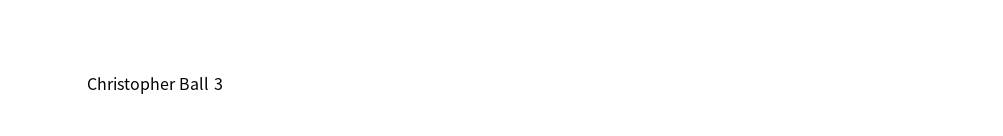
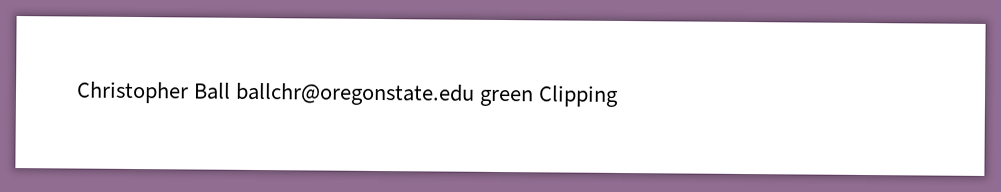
[213,78,223,90] 3 -> [235,82,620,107] ballchr@oregonstate.edu green Clipping

